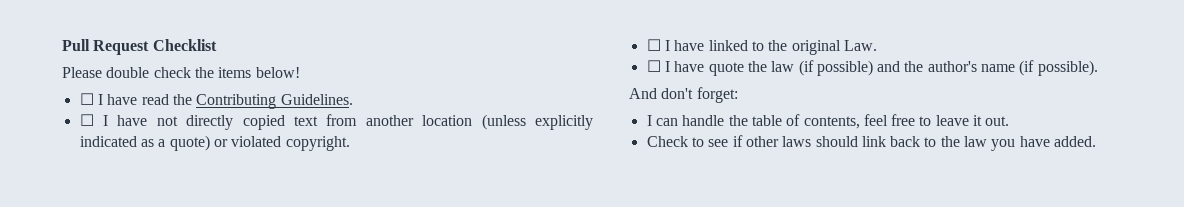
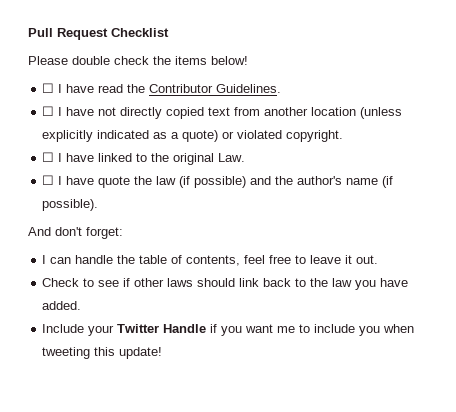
[196,94,277,109] Contributing -> [149,84,214,93] Contributor
(1097, 141) none -> [42,324,415,336] [42,347,163,359] // Include your Twitter Handle if you want me to include you when tweeting this update!

